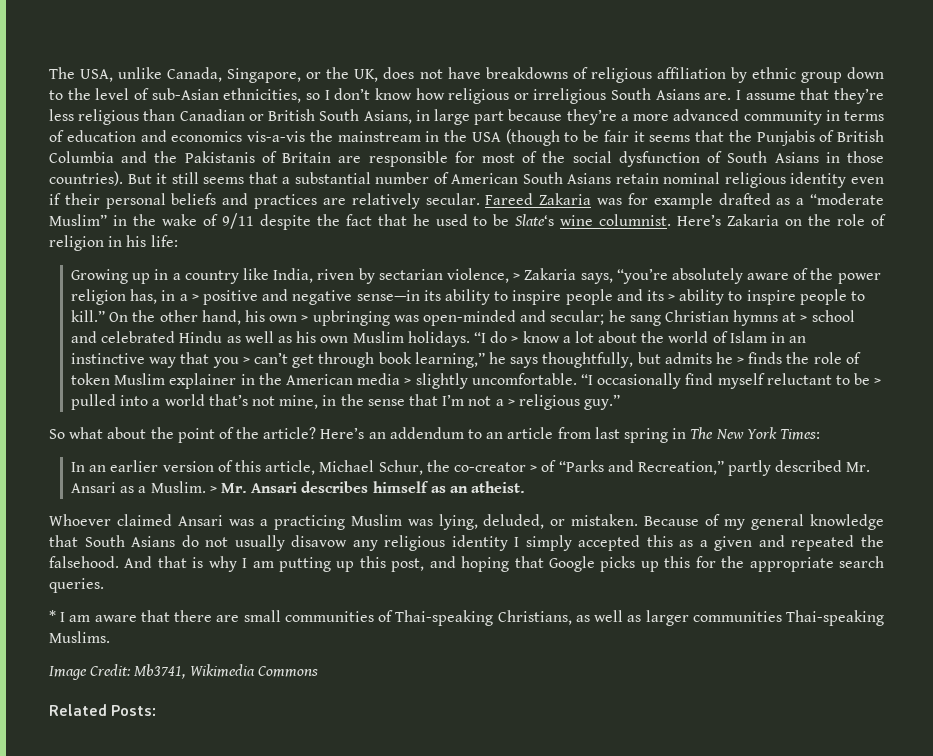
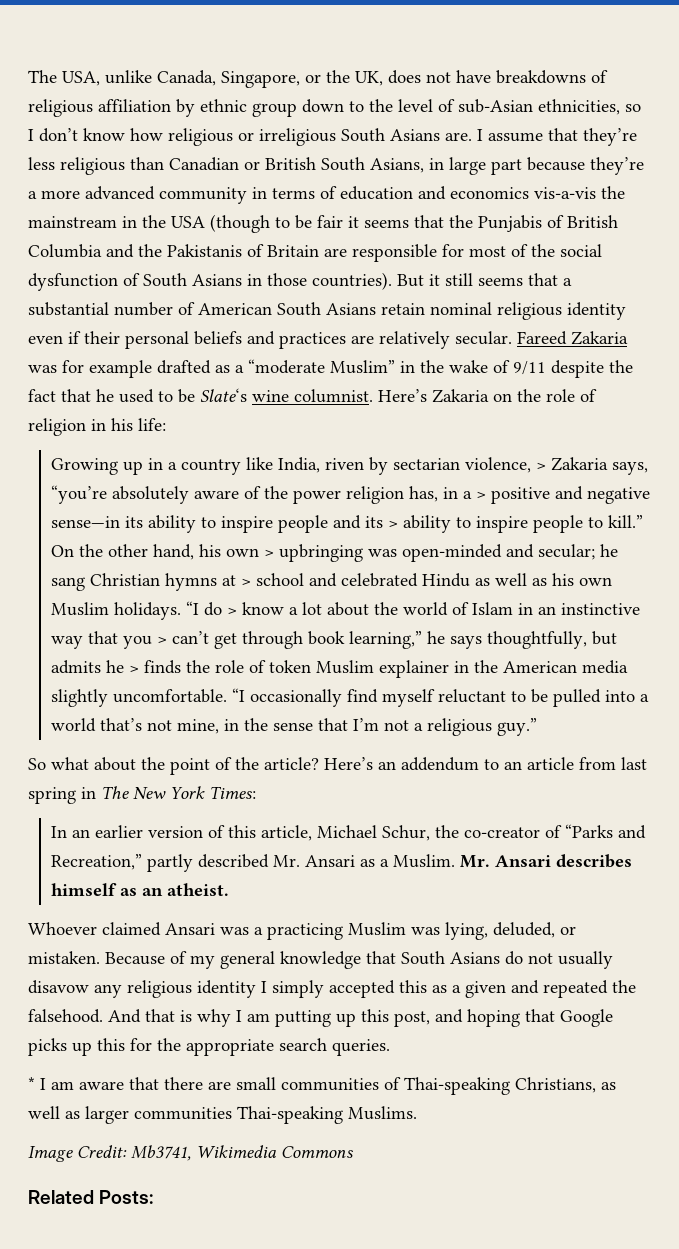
[404,378,412,385] > -> (629, 667) none
[874,378,882,385] > -> (549, 696) none
[507,399,515,406] > -> (424, 727) none
[530,465,538,472] > -> (541, 832) none
[209,486,217,493] > -> (456, 861) none

